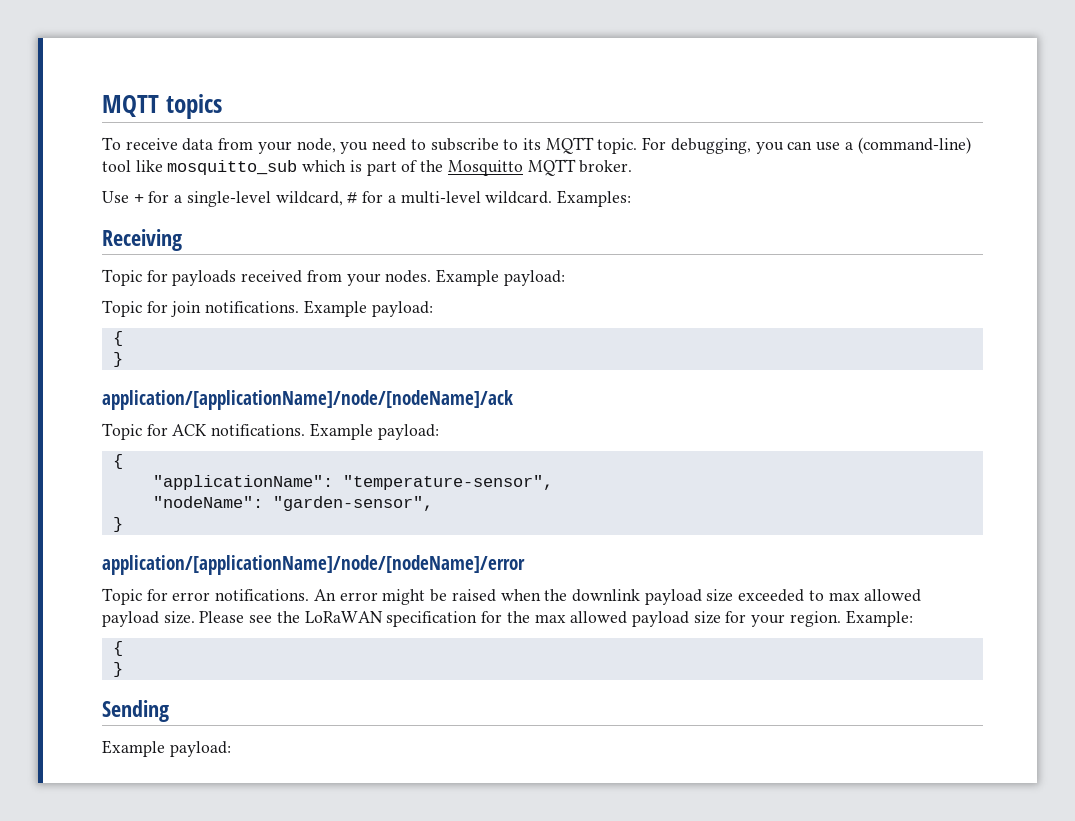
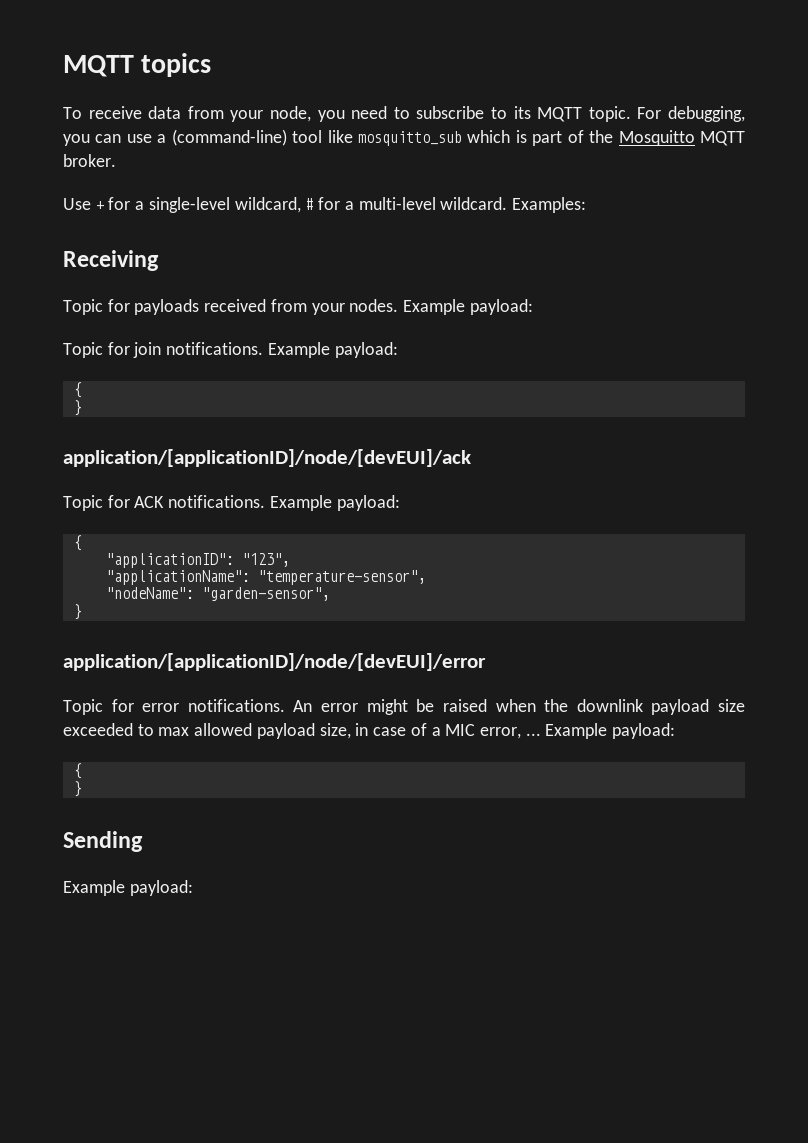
[102,390,513,410] application/[applicationName]/node/[nodeName]/ack -> [63,449,471,467] application/[applicationID]/node/[devEUI]/ack
(123, 461) none -> [105,553,290,568] // "applicationID": "123",
[102,555,525,575] application/[applicationName]/node/[nodeName]/error -> [63,653,486,671] application/[applicationID]/node/[devEUI]/error
[163,610,913,627] size. Please see the LoRaWAN specification for the max allowed payload size for your region. Example: -> [319,723,676,739] size, in case of a MIC error, ... Example payload:

